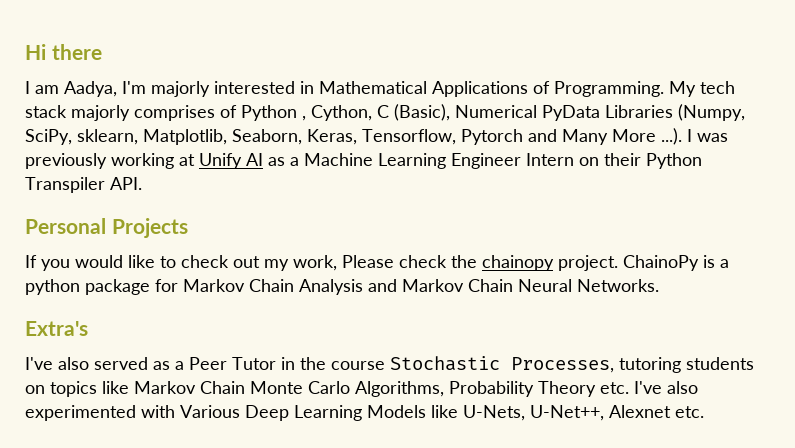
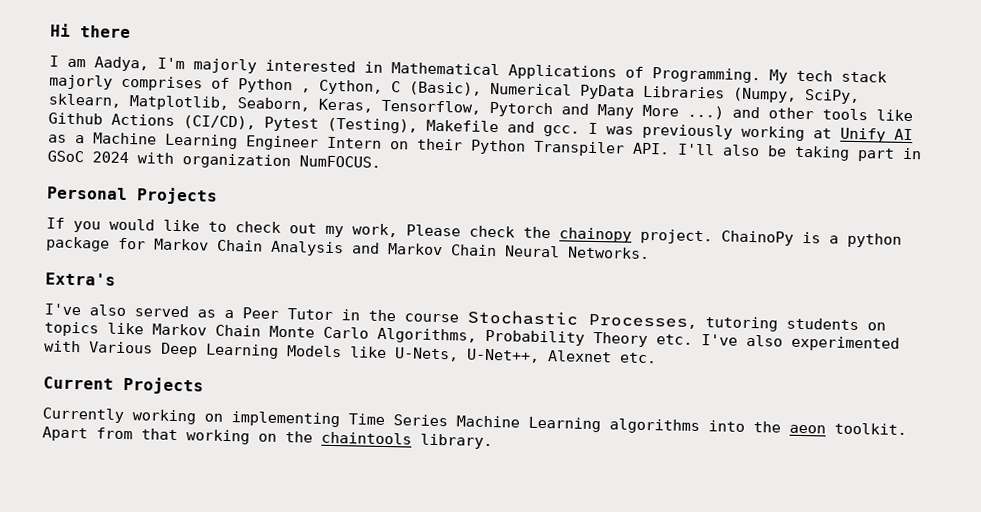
[661,128,682,145] ...). -> [687,105,913,122] [48,112,580,137] ...) and other tools like Github Actions (CI/CD), Pytest (Testing), Makefile and gcc.
(142, 183) none -> [677,143,922,162] [47,150,381,170] I'll also be taking part in GSoC 2024 with organization NumFOCUS.
(704, 412) none -> [43,376,204,395] [42,407,907,436] [42,426,493,450] // Current Projects // Currently working on implementing Time Series Machine Learning algorithms into the aeon toolkit. Apart from that working on the chaintools library.

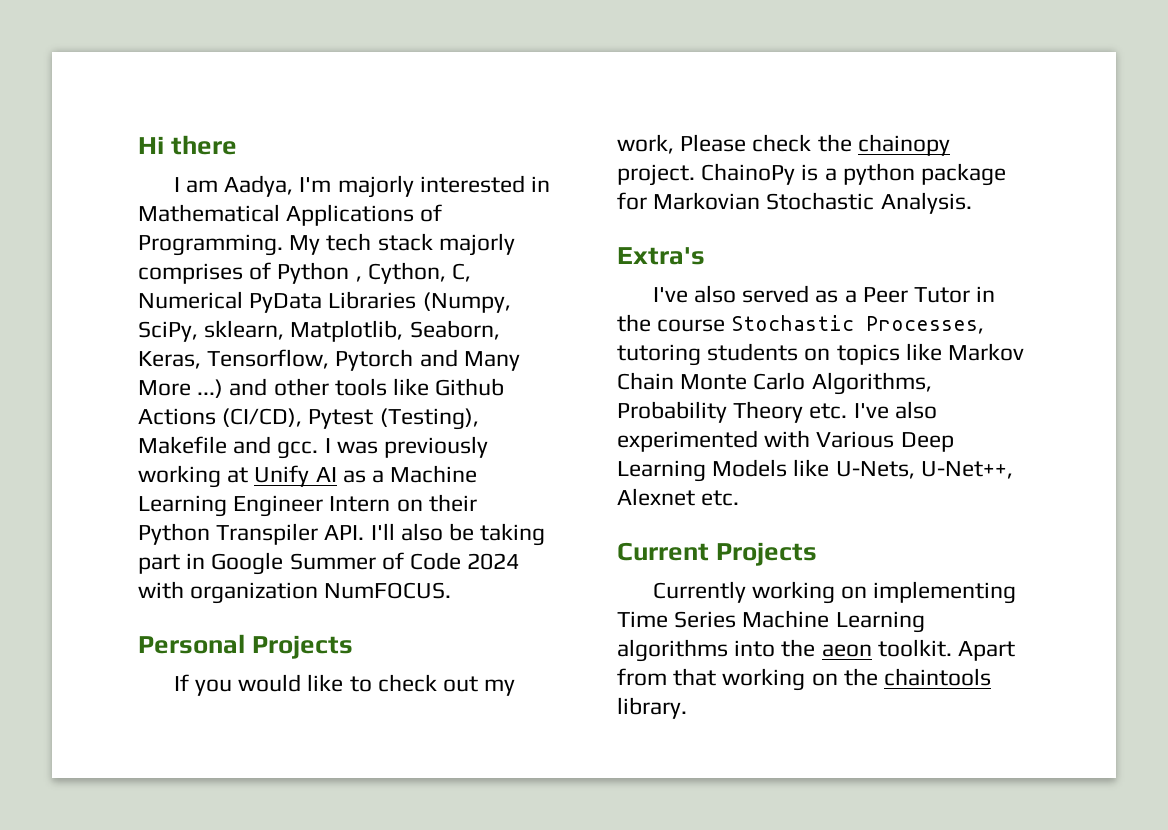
[391,81,482,96] C (Basic), -> [452,263,472,282] C,
[47,150,84,163] GSoC -> [211,552,462,575] Google Summer of Code
[154,238,650,260] Markov Chain Analysis and Markov Chain Neural Networks. -> [653,192,972,214] Markovian Stochastic Analysis.

